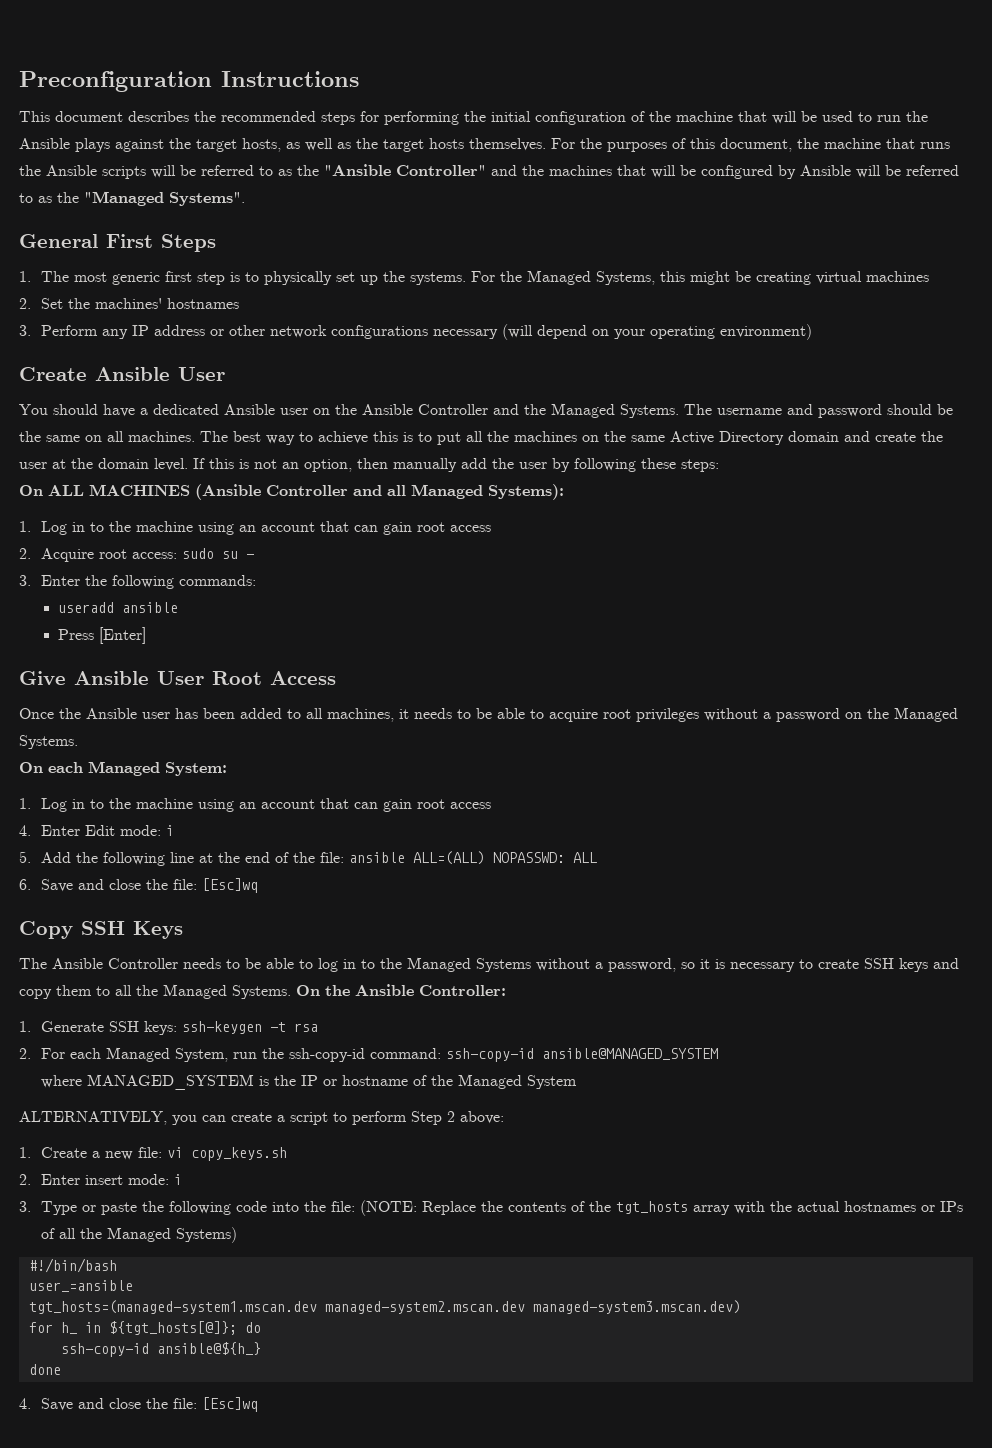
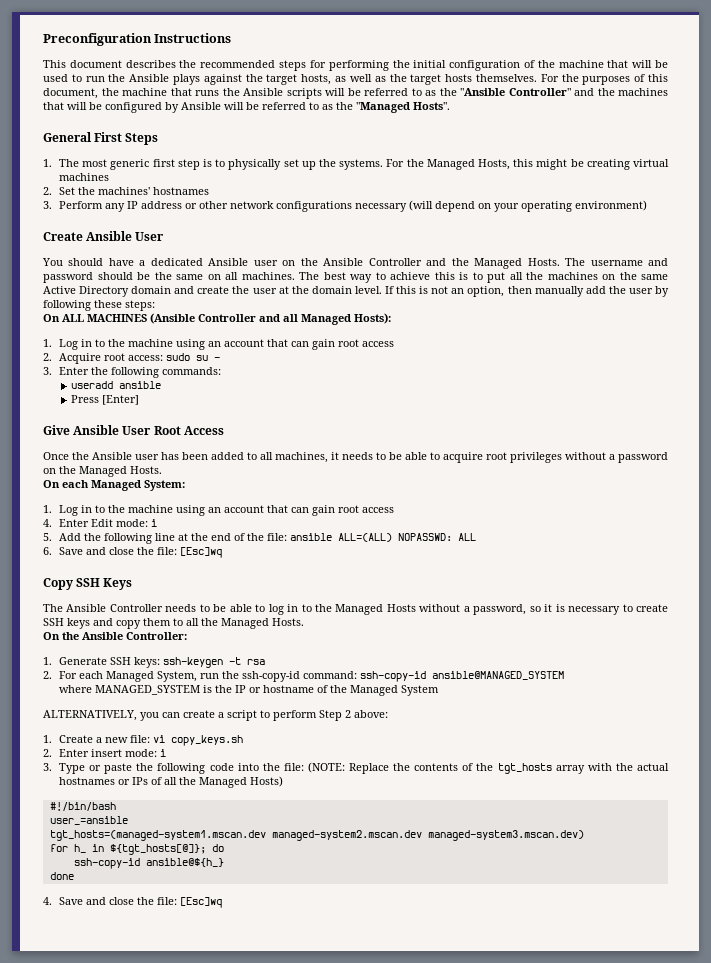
[169,192,245,206] Systems". -> [413,102,450,110] Hosts".
[595,271,655,285] Systems, -> [477,159,510,170] Hosts,
[620,404,679,418] Systems. -> [527,258,560,266] Hosts.
[488,484,564,500] Systems): -> [354,313,391,324] Hosts):
[19,735,78,749] Systems. -> [130,466,162,474] Hosts.
[476,958,531,972] Systems -> [386,604,416,612] Hosts
[232,985,291,999] Systems. -> [272,618,304,626] Hosts. //
[175,1227,237,1243] Systems) -> [249,776,283,787] Hosts)

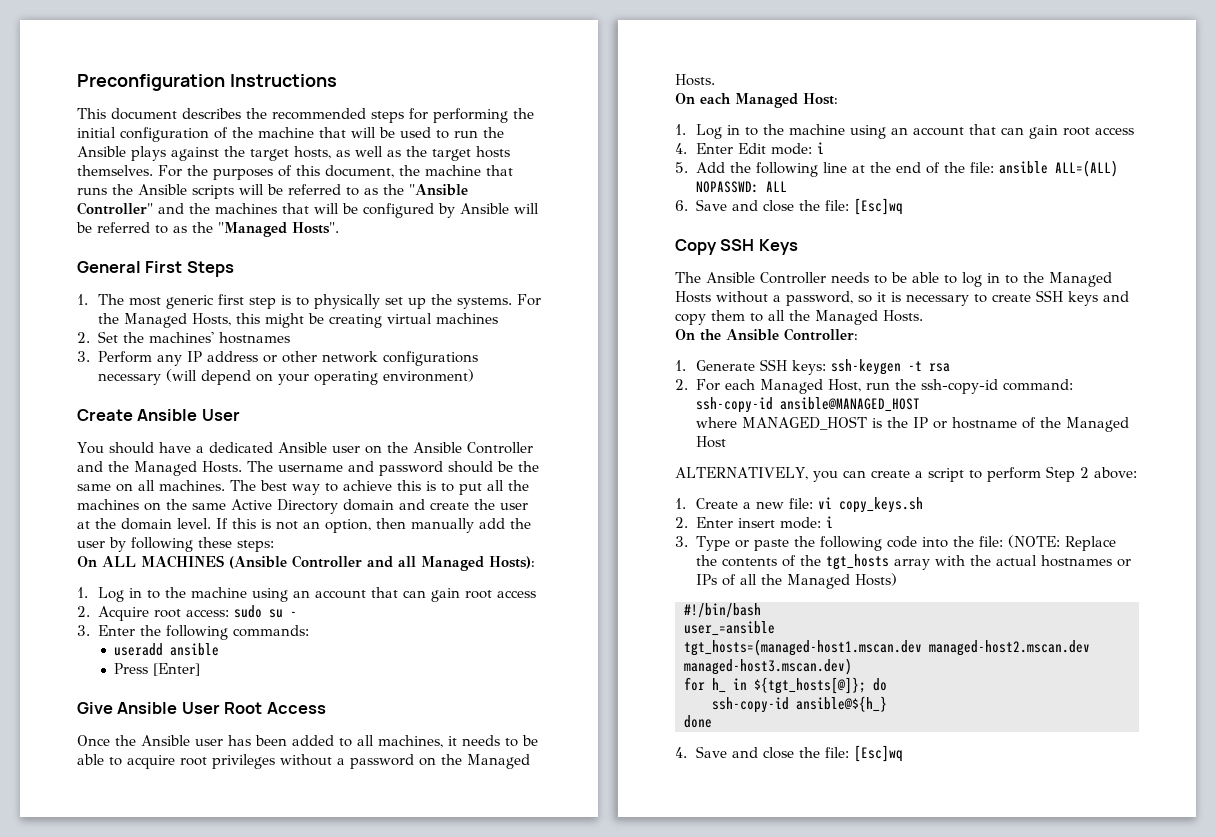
[144,480,185,491] System: -> [803,93,838,105] Host:
[156,671,197,682] System, -> [827,379,861,392] Host,
[431,671,564,680] ansible@MANAGED_SYSTEM -> [779,397,920,412] ansible@MANAGED_HOST
[94,685,200,695] MANAGED_SYSTEM -> [741,416,867,430] MANAGED_HOST
[400,685,439,696] System -> [695,436,726,448] Host
[49,830,584,841] tgt_hosts=(managed-system1.mscan.dev managed-system2.mscan.dev managed-system3.mscan.dev) -> [684,639,1090,656] [684,658,852,675] tgt_hosts=(managed-host1.mscan.dev managed-host2.mscan.dev managed-host3.mscan.dev)

